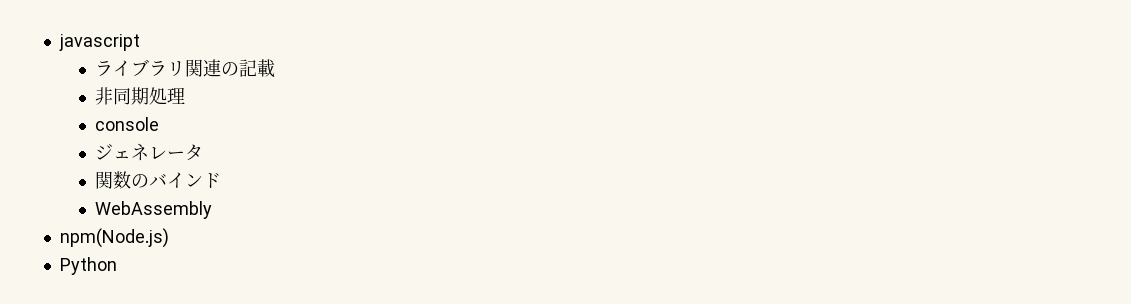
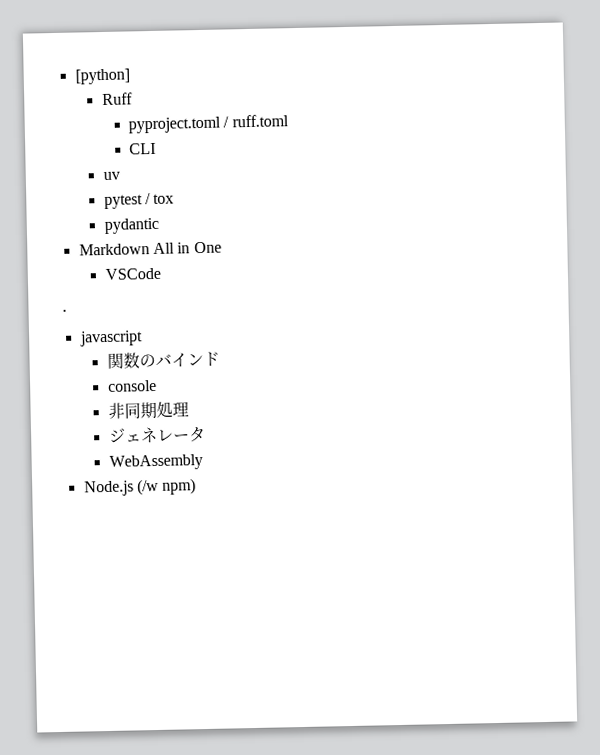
[58,34,140,51] [95,59,276,78] [95,87,186,105] [95,117,160,131] [95,143,204,161] [95,171,222,189] [95,201,213,219] [59,228,169,248] [59,257,117,275] javascript // ライブラリ関連の記載 // 非同期処理 // console // ジェネレータ // 関数のバインド // WebAssembly // npm(Node.js) // Python -> [74,68,130,85] [101,92,133,106] [128,114,289,134] [129,142,157,155] [102,171,120,181] [103,193,175,210] [103,217,159,235] [78,241,222,256] [104,267,161,280] [62,309,67,312] [79,330,143,347] [106,351,220,369] [107,379,157,392] [107,401,189,419] [107,425,206,444] [108,454,203,471] [83,478,197,497] [python] // Ruff // pyproject.toml / ruff.toml // CLI // uv // pytest / tox // pydantic // Markdown All in One // VSCode // . // javascript // 関数のバインド // console // 非同期処理 // ジェネレータ // WebAssembly // Node.js (/w npm)

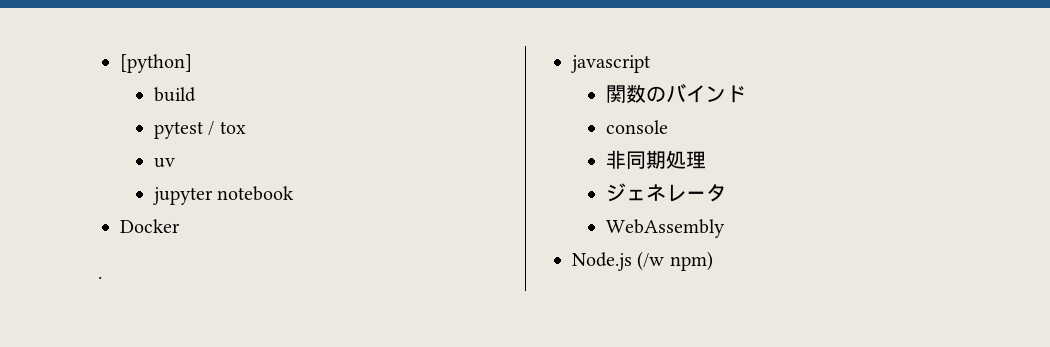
[101,92,133,106] [128,114,289,134] [129,142,157,155] [102,171,120,181] [103,193,175,210] [103,217,159,235] [78,241,222,256] [104,267,161,280] Ruff // pyproject.toml / ruff.toml // CLI // uv // pytest / tox // pydantic // Markdown All in One // VSCode -> [153,87,196,102] [153,121,246,139] [153,158,175,168] [152,186,295,205] [120,219,180,233] build // pytest / tox // uv // jupyter notebook // Docker

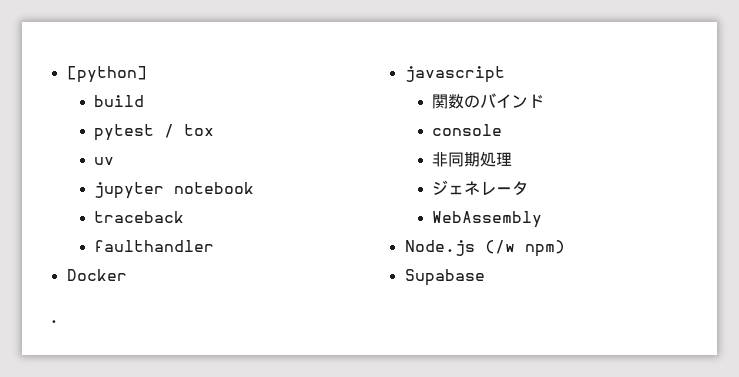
(295, 193) none -> [94,211,185,223] [94,240,215,252] // traceback // faulthandler
(713, 261) none -> [404,269,485,286] // Supabase

